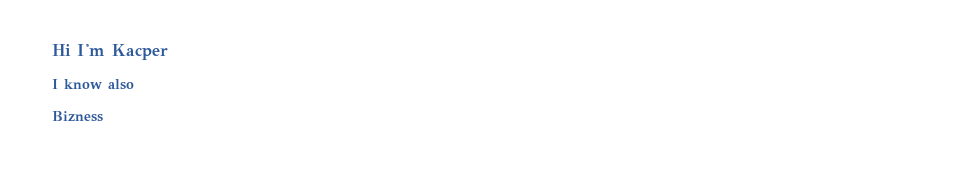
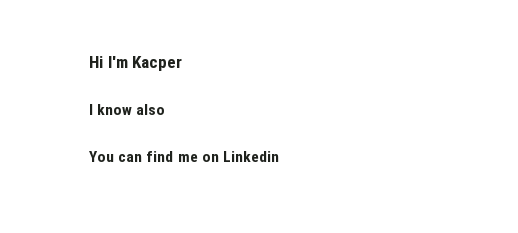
[52,111,103,122] Bizness -> [89,151,279,162] You can find me on Linkedin

